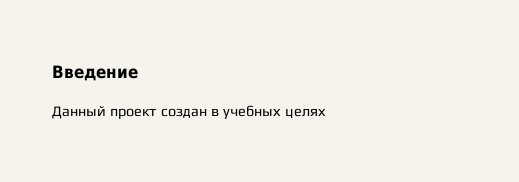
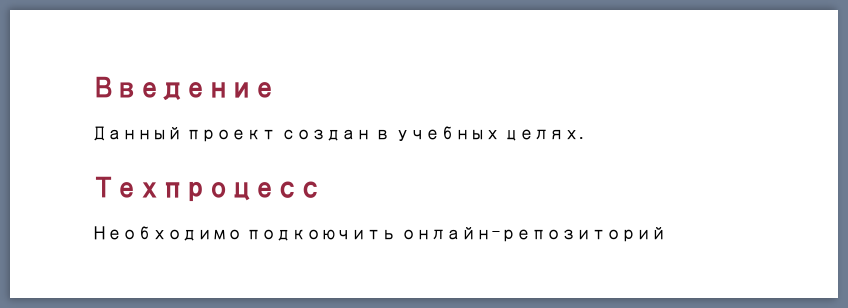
[284,108,326,118] целях -> [504,129,585,141] [92,176,322,202] [92,226,666,242] целях. // Техпроцесс // Необходимо подкоючить онлайн-репозиторий

